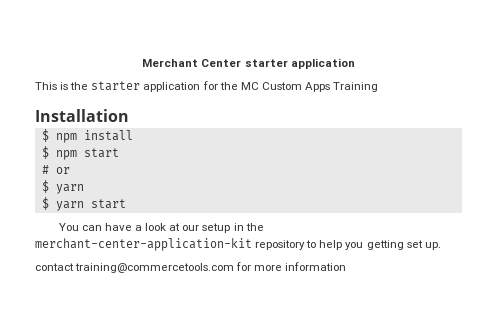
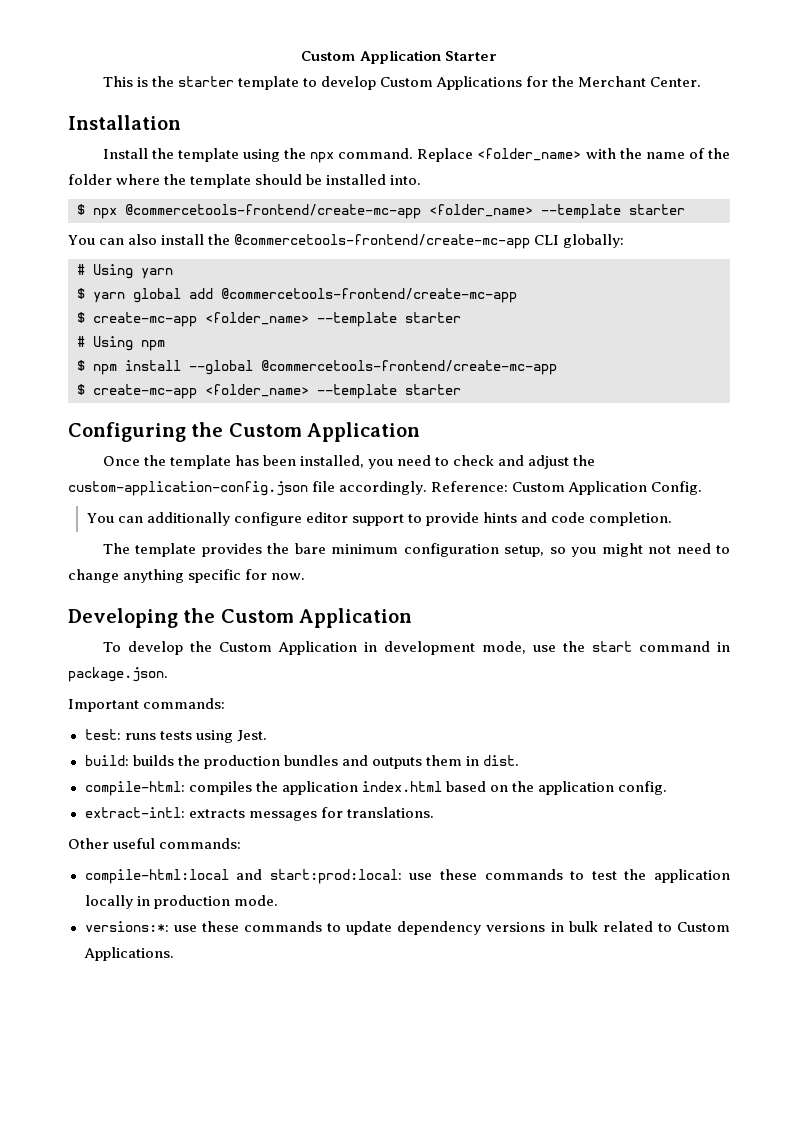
[142,58,355,69] Merchant Center starter application -> [301,50,497,64] Custom Application Starter
[143,81,379,92] [35,109,129,122] application for the MC Custom Apps Training // Installation -> [237,76,702,90] [68,115,181,130] [102,148,730,163] [68,174,422,188] [77,204,685,219] [68,234,625,249] [77,264,173,279] [77,288,517,303] [77,312,461,327] [77,336,165,351] template to develop Custom Applications for the Merchant Center. // Installation // Install the template using the npx command. Replace <folder_name> with the name of the folder where the template should be installed into. // $ npx @commercetools-frontend/create-mc-app <folder_name> --template starter // You can also install the @commercetools-frontend/create-mc-app CLI globally: // # Using yarn // $ yarn global add @commercetools-frontend/create-mc-app // $ create-mc-app <folder_name> --template starter // # Using npm
[41,146,119,160] [41,165,70,174] [41,180,84,194] [41,197,126,211] [58,223,264,233] [35,238,441,251] [35,262,347,273] // $ npm start // # or // $ yarn // $ yarn start // You can have a look at our setup in the merchant-center-application-kit repository to help you getting set up. // contact training@commercetools.com for more information -> [189,360,557,375] [77,384,461,399] [68,422,421,442] [102,455,596,469] [68,481,703,496] [86,512,673,526] [102,543,730,557] [68,569,306,583] [68,608,413,628] [102,641,731,655] [68,667,168,682] [68,698,226,712] [84,729,267,743] [84,755,519,769] [84,781,667,796] [84,807,434,821] [68,838,242,849] [84,869,730,884] [84,895,278,909] [84,921,730,935] [83,947,174,961] --global @commercetools-frontend/create-mc-app // $ create-mc-app <folder_name> --template starter // Configuring the Custom Application // Once the template has been installed, you need to check and adjust the custom-application-config.json file accordingly. Reference: Custom Application Config. // You can additionally configure editor support to provide hints and code completion. // The template provides the bare minimum configuration setup, so you might not need to change anything specific for now. // Developing the Custom Application // To develop the Custom Application in development mode, use the start command in package.json. // Important commands: // test: runs tests using Jest. // build: builds the production bundles and outputs them in dist. // compile-html: compiles the application index.html based on the application config. // extract-intl: extracts messages for translations. // Other useful commands: // compile-html:local and start:prod:local: use these commands to test the application locally in production mode. // versions:*: use these commands to update dependency versions in bulk related to Custom Applications.

